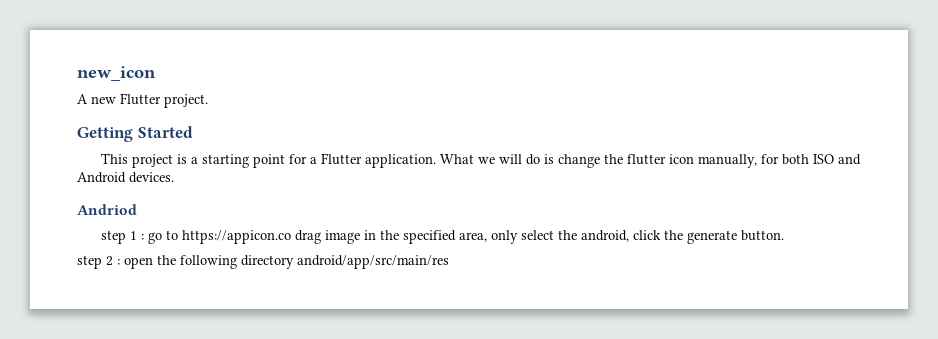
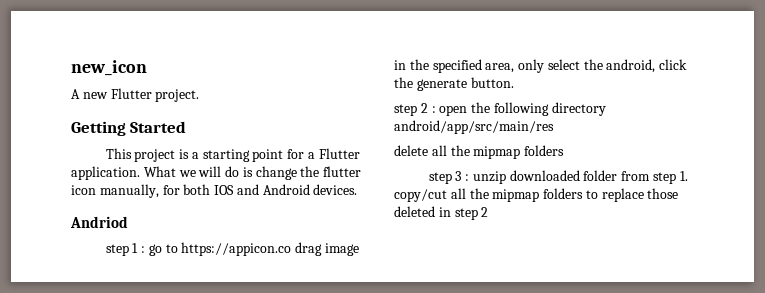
[813,154,835,164] ISO -> [214,185,235,195] IOS
(449, 262) none -> [394,145,565,159] [428,170,688,184] [394,188,679,202] [394,206,489,220] // delete all the mipmap folders // step 3 : unzip downloaded folder from step 1. copy/cut all the mipmap folders to replace those deleted in step 2

